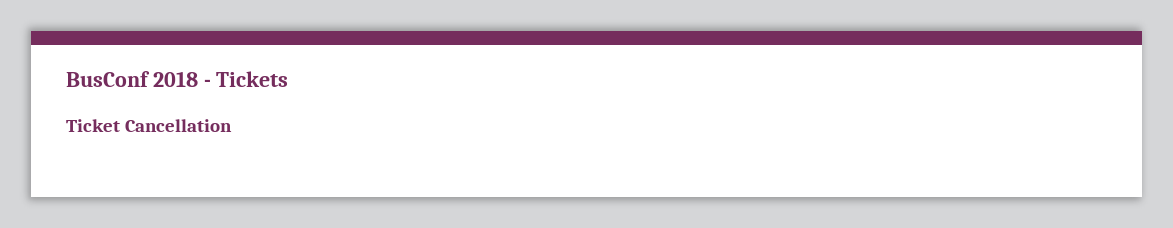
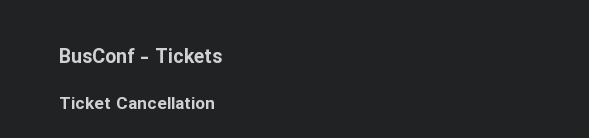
[152,71,198,87] 2018 -> (135, 55) none

